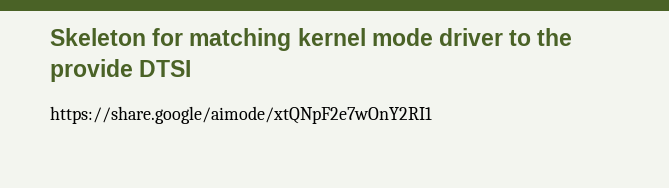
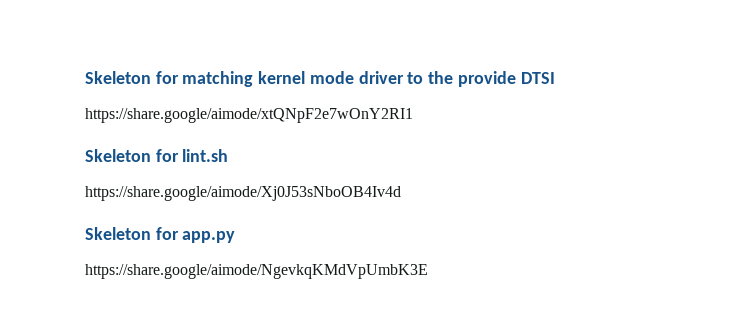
(432, 115) none -> [85,149,229,162] [85,186,401,201] [85,227,236,243] [85,264,428,279] // Skeleton for lint.sh // https://share.google/aimode/Xj0J53sNboOB4Iv4d // Skeleton for app.py // https://share.google/aimode/NgevkqKMdVpUmbK3E

